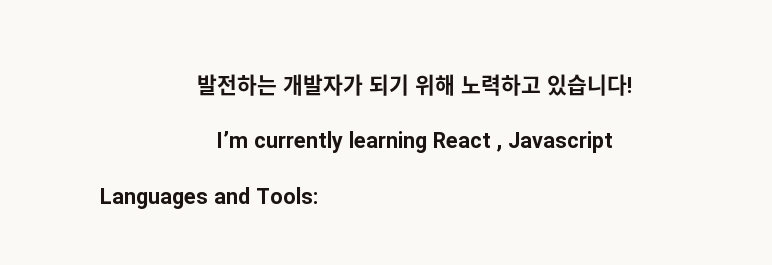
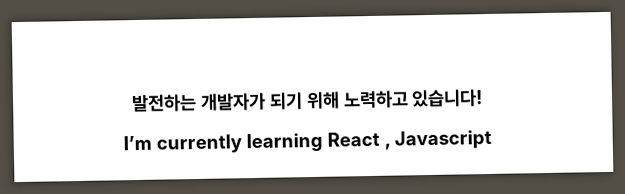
[100,187,318,209] // Languages and Tools: -> (493, 139) none

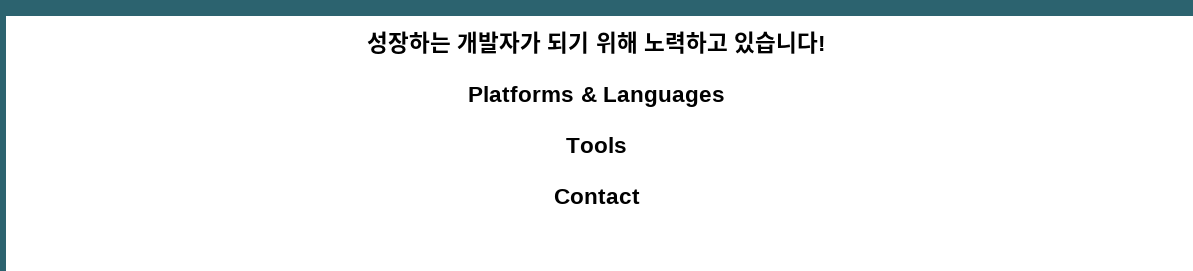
[130,93,197,113] 발전하는 -> [367,31,452,54] 성장하는
[122,129,493,154] I’m currently learning React , Javascript -> [468,86,725,107] [566,137,627,153] [553,189,640,204] Platforms & Languages // Tools // Contact

